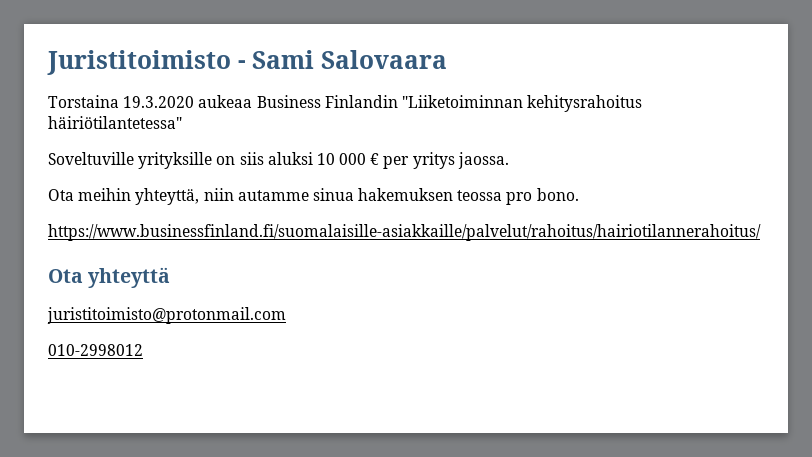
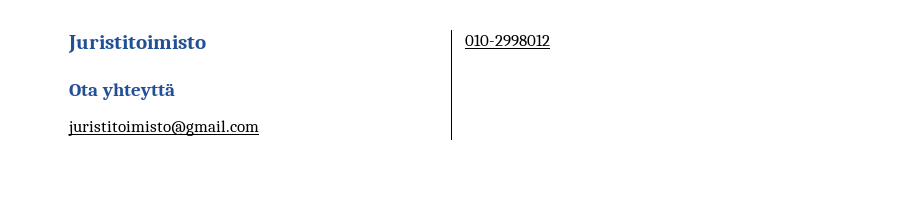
[237,50,447,69] [48,95,643,112] [48,116,182,129] [48,152,509,169] [48,188,579,205] [48,224,761,241] - Sami Salovaara // Torstaina 19.3.2020 aukeaa Business Finlandin "Liiketoiminnan kehitysrahoitus häiriötilantetessa" // Soveltuville yrityksille on siis aluksi 10 000 € per yritys jaossa. // Ota meihin yhteyttä, niin autamme sinua hakemuksen teossa pro bono. // https://www.businessfinland.fi/suomalaisille-asiakkaille/palvelut/rahoitus/hairiotilannerahoitus/ -> (206, 44) none
[47,307,286,324] juristitoimisto@protonmail.com -> [68,120,259,136] juristitoimisto@gmail.com

